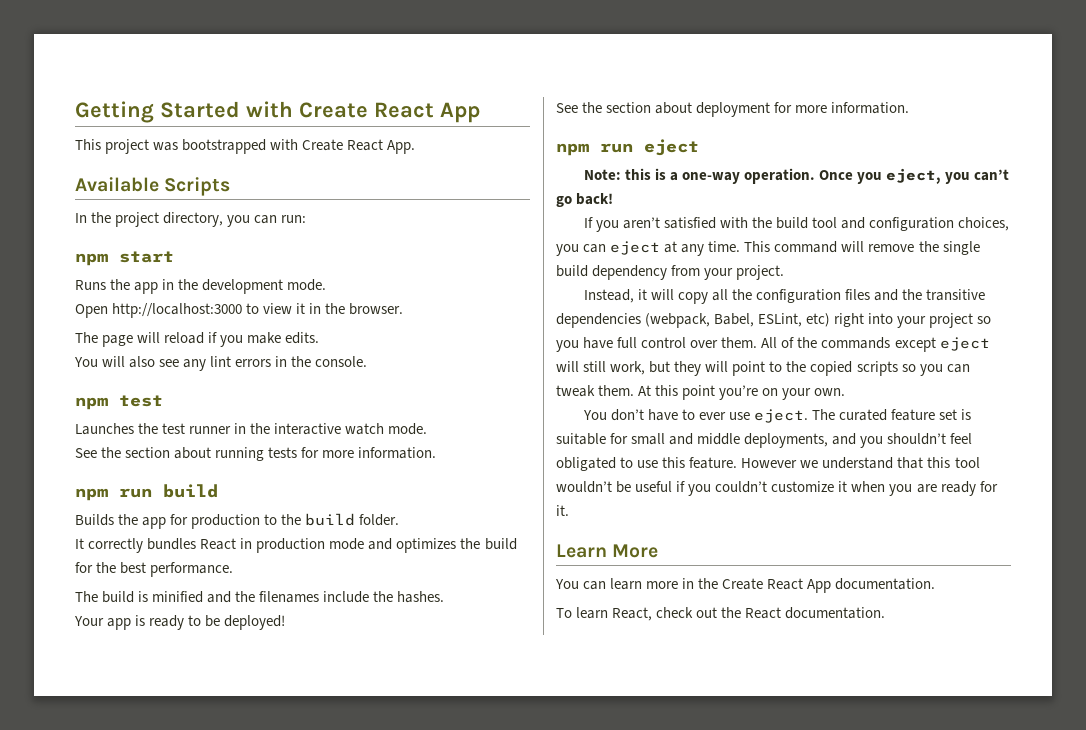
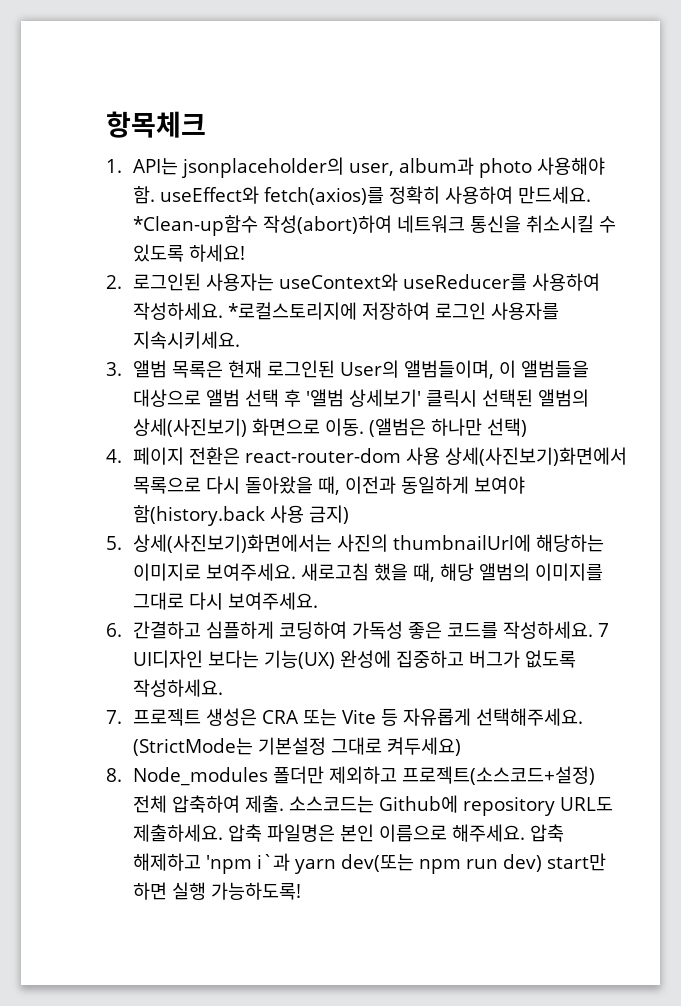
[75,101,480,123] [75,139,416,154] [75,177,231,196] [75,212,307,227] [75,251,174,266] [75,279,327,294] [75,303,404,318] [75,332,320,347] [74,356,368,371] [75,395,163,410] [75,423,428,435] [75,447,437,461] [75,484,218,501] [75,513,400,529] [75,538,517,553] [75,562,234,577] [75,591,445,603] [74,615,286,630] [556,102,910,117] [556,139,699,156] [583,168,1010,184] [556,193,614,207] [583,217,1010,232] [556,241,980,256] [556,265,785,280] [583,289,986,304] [556,313,992,328] [556,337,990,352] [556,361,970,376] [556,385,846,400] [582,409,972,423] [556,433,973,448] [556,457,980,471] [556,481,998,496] [556,505,569,516] [556,544,659,558] [555,578,936,593] [556,607,886,621] Getting Started with Create React App // This project was bootstrapped with Create React App. // Available Scripts // In the project directory, you can run: // npm start // Runs the app in the development mode. // Open http://localhost:3000 to view it in the browser. // The page will reload if you make edits. // You will also see any lint errors in the console. // npm test // Launches the test runner in the interactive watch mode. // See the section about running tests for more information. // npm run build // Builds the app for production to the build folder. // It correctly bundles React in production mode and optimizes the build for the best performance. // The build is minified and the filenames include the hashes. // Your app is ready to be deployed! // See the section about deployment for more information. // npm run eject // Note: this is a one-way operation. Once you eject, you can’t go back! // If you aren’t satisfied with the build tool and configuration choices, you can eject at any time. This command will remove the single build dependency from your project. // Instead, it will copy all the configuration files and the transitive dependencies (webpack, Babel, ESLint, etc) right into your project so you have full control over them. All of the commands except eject will still work, but they will point to the copied scripts so you can tweak them. At this point you’re on your own. // You don’t have to ever use eject. The curated feature set is suitable for small and middle deployments, and you shouldn’t feel obligated to use this feature. However we understand that this tool wouldn’t be useful if you couldn’t customize it when you are ready for it. // Learn More // You can learn more in the Create React App documentation. // To learn React, check out the React documentation. -> [106,111,206,138] [106,157,605,178] [132,186,591,205] [132,215,616,236] [132,244,245,262] [106,273,600,291] [132,302,559,320] [132,331,240,349] [106,360,589,379] [132,389,589,407] [132,418,527,437] [106,447,627,466] [132,476,525,495] [132,505,349,526] [106,534,604,553] [132,563,603,582] [132,592,318,610] [106,621,609,639] [132,650,576,669] [132,679,223,697] [106,708,583,726] [132,737,461,756] [106,766,595,786] [132,795,613,816] [132,824,564,842] [132,853,606,874] [132,882,301,900] 항목체크 // 1. API는 jsonplaceholder의 user, album과 photo 사용해야 함. useEffect와 fetch(axios)를 정확히 사용하여 만드세요. *Clean-up함수 작성(abort)하여 네트워크 통신을 취소시킬 수 있도록 하세요! // 2. 로그인된 사용자는 useContext와 useReducer를 사용하여 작성하세요. *로컬스토리지에 저장하여 로그인 사용자를 지속시키세요. // 3. 앨범 목록은 현재 로그인된 User의 앨범들이며, 이 앨범들을 대상으로 앨범 선택 후 '앨범 상세보기' 클릭시 선택된 앨범의 상세(사진보기) 화면으로 이동. (앨범은 하나만 선택) // 4. 페이지 전환은 react-router-dom 사용 상세(사진보기)화면에서 목록으로 다시 돌아왔을 때, 이전과 동일하게 보여야 함(history.back 사용 금지) // 5. 상세(사진보기)화면에서는 사진의 thumbnailUrl에 해당하는 이미지로 보여주세요. 새로고침 했을 때, 해당 앨범의 이미지를 그대로 다시 보여주세요. // 6. 간결하고 심플하게 코딩하여 가독성 좋은 코드를 작성하세요. 7 UI디자인 보다는 기능(UX) 완성에 집중하고 버그가 없도록 작성하세요. // 7. 프로젝트 생성은 CRA 또는 Vite 등 자유롭게 선택해주세요. (StrictMode는 기본설정 그대로 켜두세요) // 8. Node_modules 폴더만 제외하고 프로젝트(소스코드+설정) 전체 압축하여 제출. 소스코드는 Github에 repository URL도 제출하세요. 압축 파일명은 본인 이름으로 해주세요. 압축 해제하고 'npm i`과 yarn dev(또는 npm run dev) start만 하면 실행 가능하도록!

